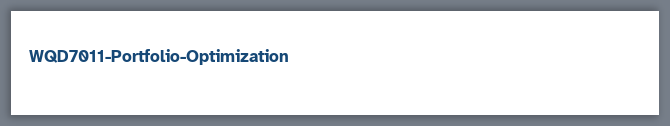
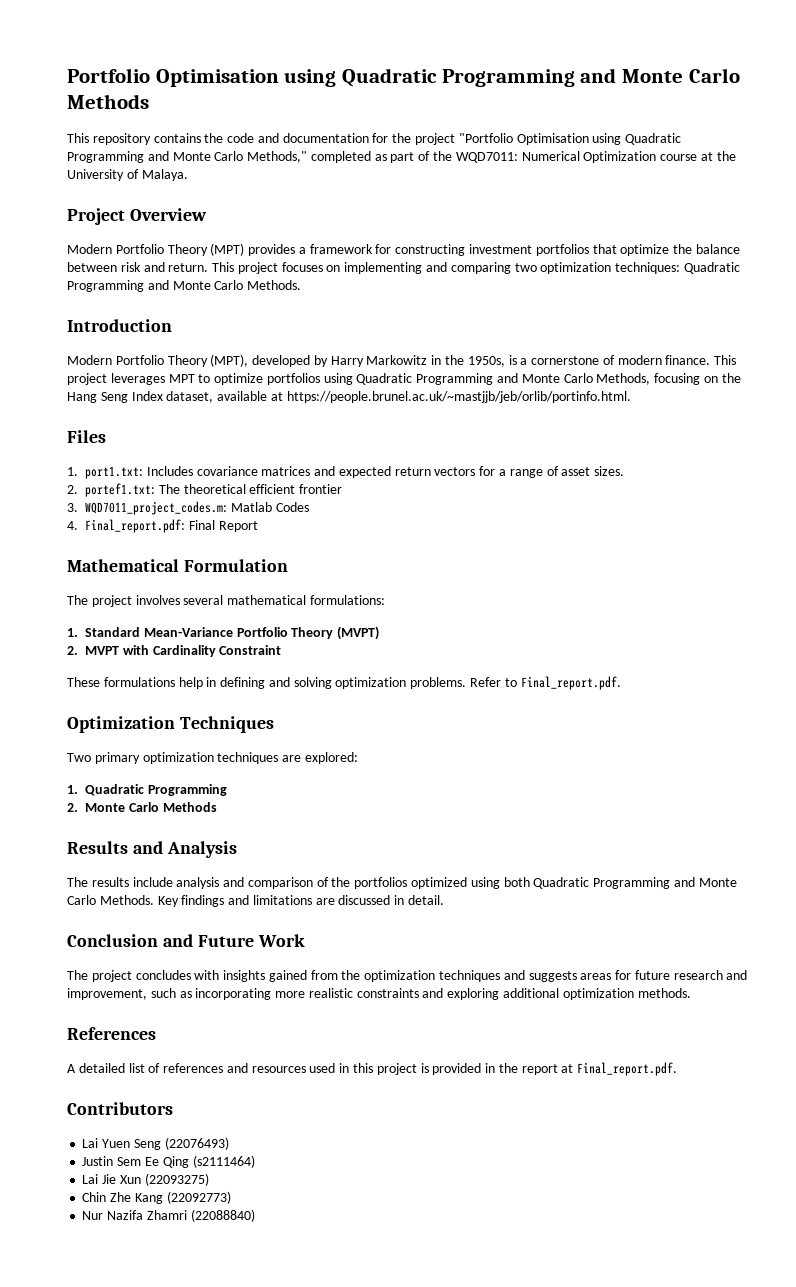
[29,49,289,65] WQD7011-Portfolio-Optimization -> [67,68,740,87] [67,94,149,109] [67,133,682,145] [67,151,736,163] [67,169,188,181] [67,208,207,225] [67,243,740,256] [67,262,740,274] [67,280,302,292] [67,319,172,332] [67,354,737,367] [67,373,741,385] [67,391,631,403] [67,430,106,443] [67,466,625,479] [67,483,343,497] [67,501,309,515] [67,519,258,533] [67,559,288,572] [67,595,385,607] [67,626,380,640] [67,645,282,657] [67,676,621,690] [67,716,274,733] [67,752,358,764] [67,784,227,796] [67,802,217,812] [67,841,237,858] [67,877,737,889] [67,895,445,907] [67,934,305,947] [67,970,748,982] [67,988,691,1000] [67,1027,156,1040] [67,1062,678,1076] [67,1102,173,1115] [82,1137,229,1150] [82,1155,255,1168] [82,1173,209,1186] [82,1191,231,1204] [82,1209,255,1222] Portfolio Optimisation using Quadratic Programming and Monte Carlo Methods // This repository contains the code and documentation for the project "Portfolio Optimisation using Quadratic Programming and Monte Carlo Methods," completed as part of the WQD7011: Numerical Optimization course at the University of Malaya. // Project Overview // Modern Portfolio Theory (MPT) provides a framework for constructing investment portfolios that optimize the balance between risk and return. This project focuses on implementing and comparing two optimization techniques: Quadratic Programming and Monte Carlo Methods. // Introduction // Modern Portfolio Theory (MPT), developed by Harry Markowitz in the 1950s, is a cornerstone of modern finance. This project leverages MPT to optimize portfolios using Quadratic Programming and Monte Carlo Methods, focusing on the Hang Seng Index dataset, available at https://people.brunel.ac.uk/~mastjjb/jeb/orlib/portinfo.html. // Files // 1. port1.txt: Includes covariance matrices and expected return vectors for a range of asset sizes. // 2. portef1.txt: The theoretical efficient frontier // 3. WQD7011_project_codes.m: Matlab Codes // 4. Final_report.pdf: Final Report // Mathematical Formulation // The project involves several mathematical formulations: // 1. Standard Mean-Variance Portfolio Theory (MVPT) // 2. MVPT with Cardinality Constraint // These formulations help in defining and solving optimization problems. Refer to Final_report.pdf. // Optimization Techniques // Two primary optimization techniques are explored: // 1. Quadratic Programming // 2. Monte Carlo Methods // Results and Analysis // The results include analysis and comparison of the portfolios optimized using both Quadratic Programming and Monte Carlo Methods. Key findings and limitations are discussed in detail. // Conclusion and Future Work // The project concludes with insights gained from the optimization techniques and suggests areas for future research and improvement, such as incorporating more realistic constraints and exploring additional optimization methods. // References // A detailed list of references and resources used in this project is provided in the report at Final_report.pdf. // Contributors // Lai Yuen Seng (22076493) // Justin Sem Ee Qing (s2111464) // Lai Jie Xun (22093275) // Chin Zhe Kang (22092773) // Nur Nazifa Zhamri (22088840)

